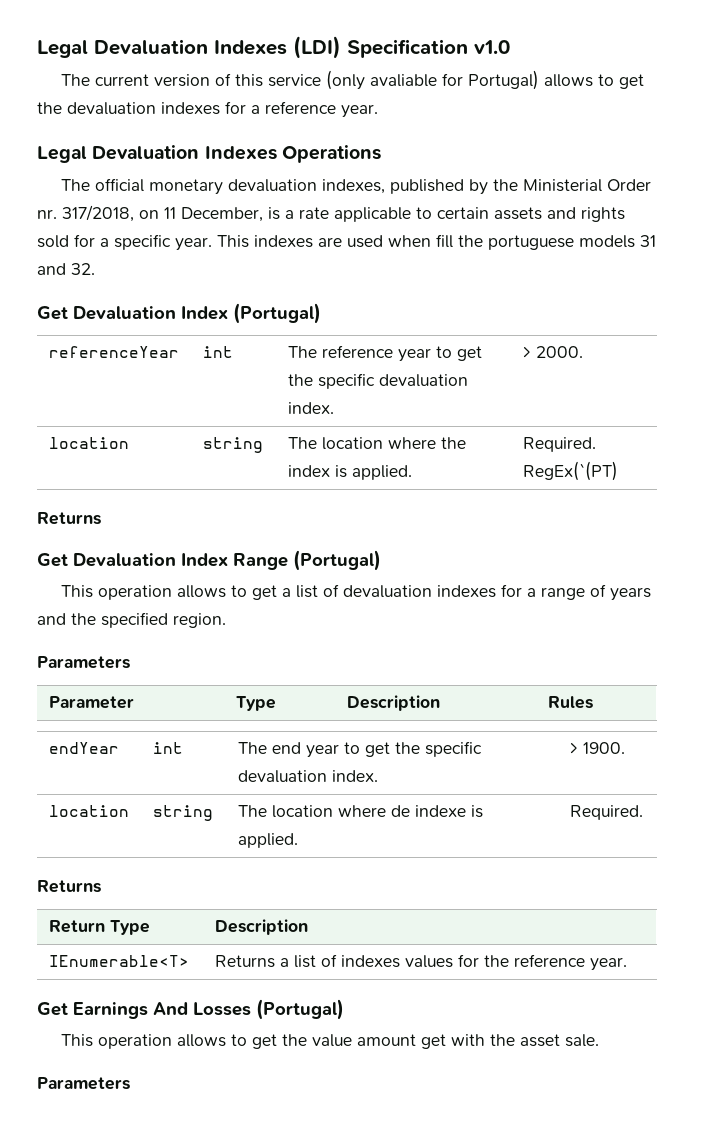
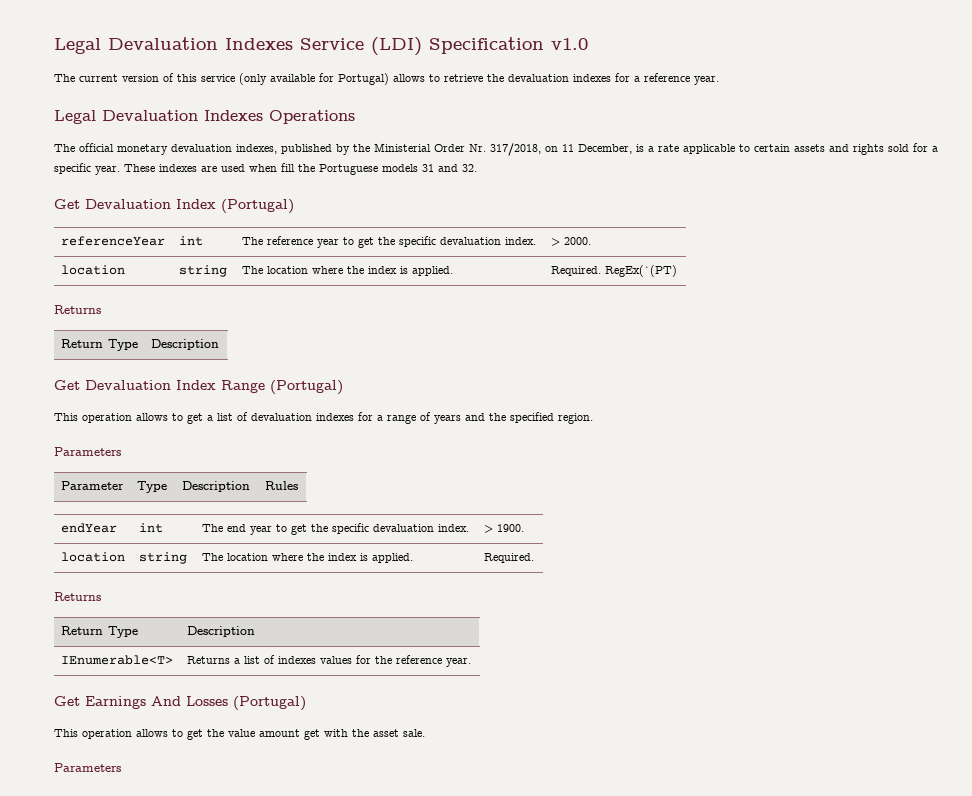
[37,39,287,58] Legal Devaluation Indexes -> [54,37,364,54] Legal Devaluation Indexes Service
[370,74,438,87] avaliable -> [270,74,315,82] available
[619,74,645,89] get -> [444,74,483,82] retrieve
[37,209,57,219] nr. -> [469,144,486,152] Nr.
[217,235,249,248] This -> [124,164,155,172] These
[488,235,574,250] portuguese -> [319,164,378,175] Portuguese
(101, 518) none -> [60,339,138,351] [150,339,219,350] // Return Type | Description
[390,805,466,817] de indexe -> [306,553,357,561] the index

